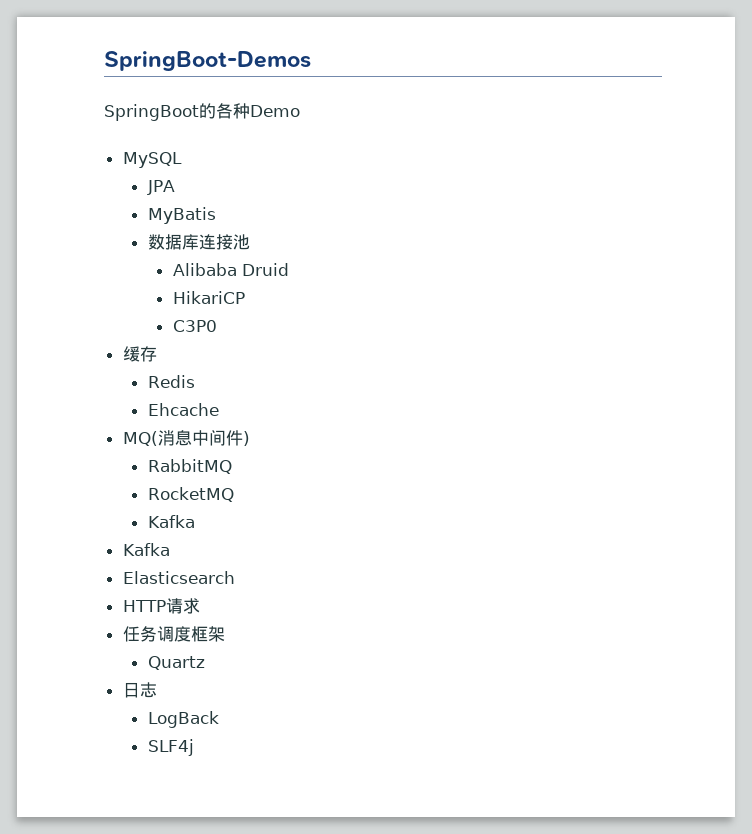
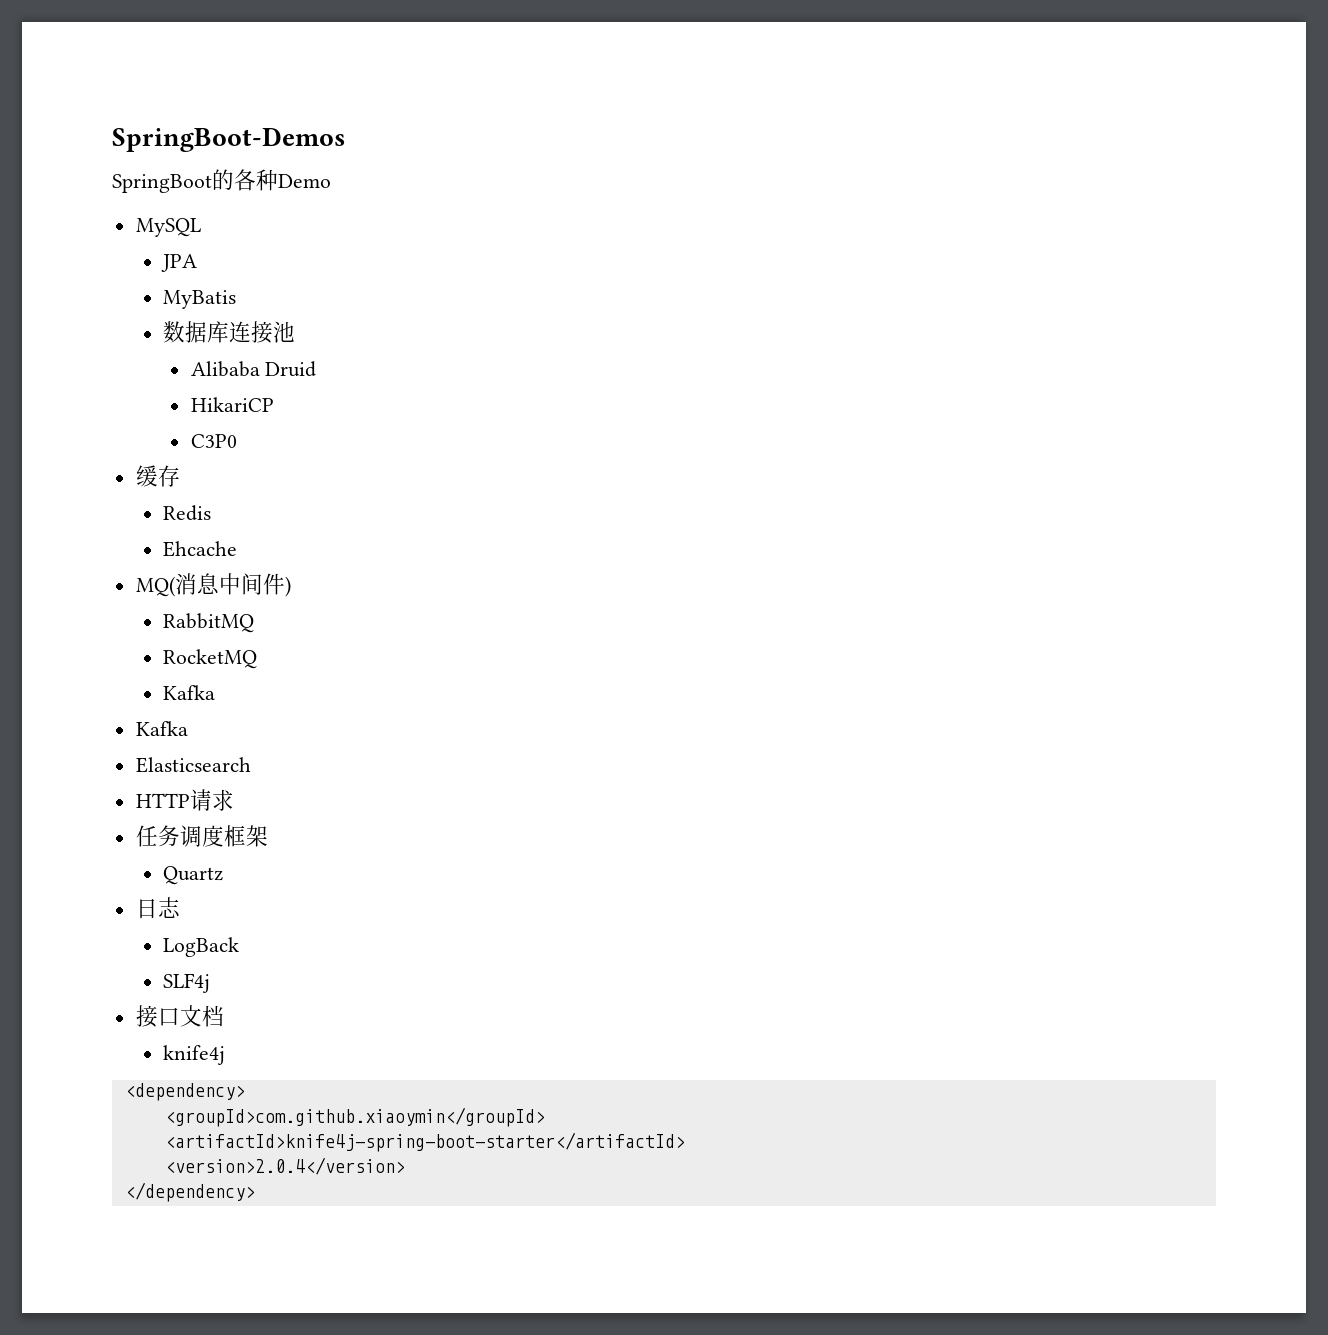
(194, 747) none -> [135,1005,224,1027] [163,1045,226,1065] [124,1083,245,1101] [164,1107,545,1127] [164,1132,685,1152] [164,1157,405,1175] [124,1182,255,1202] // 接口文档 // knife4j // <dependency> // <groupId>com.github.xiaoymin</groupId> // <artifactId>knife4j-spring-boot-starter</artifactId> // <version>2.0.4</version> // </dependency>

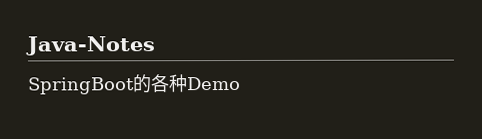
[112,127,346,152] SpringBoot-Demos -> [25,36,155,56] Java-Notes
[135,218,201,237] [161,254,198,272] [163,290,237,309] [163,321,296,343] [190,361,317,377] [190,397,274,412] [190,434,237,448] [135,465,180,487] [163,505,212,521] [163,541,238,557] [135,573,291,597] [163,613,255,633] [163,649,258,669] [163,685,216,700] [135,721,188,736] [135,757,251,773] [135,789,234,811] [135,825,268,847] [163,866,224,885] [135,897,181,919] [163,937,240,957] [163,973,211,993] [135,1005,224,1027] [163,1045,226,1065] [124,1083,245,1101] [164,1107,545,1127] [164,1132,685,1152] [164,1157,405,1175] [124,1182,255,1202] // MySQL // JPA // MyBatis // 数据库连接池 // Alibaba Druid // HikariCP // C3P0 // 缓存 // Redis // Ehcache // MQ(消息中间件) // RabbitMQ // RocketMQ // Kafka // Kafka // Elasticsearch // HTTP请求 // 任务调度框架 // Quartz // 日志 // LogBack // SLF4j // 接口文档 // knife4j // <dependency> // <groupId>com.github.xiaoymin</groupId> // <artifactId>knife4j-spring-boot-starter</artifactId> // <version>2.0.4</version> // </dependency> -> (241, 84) none

